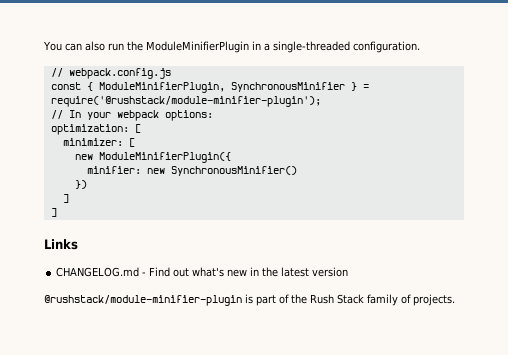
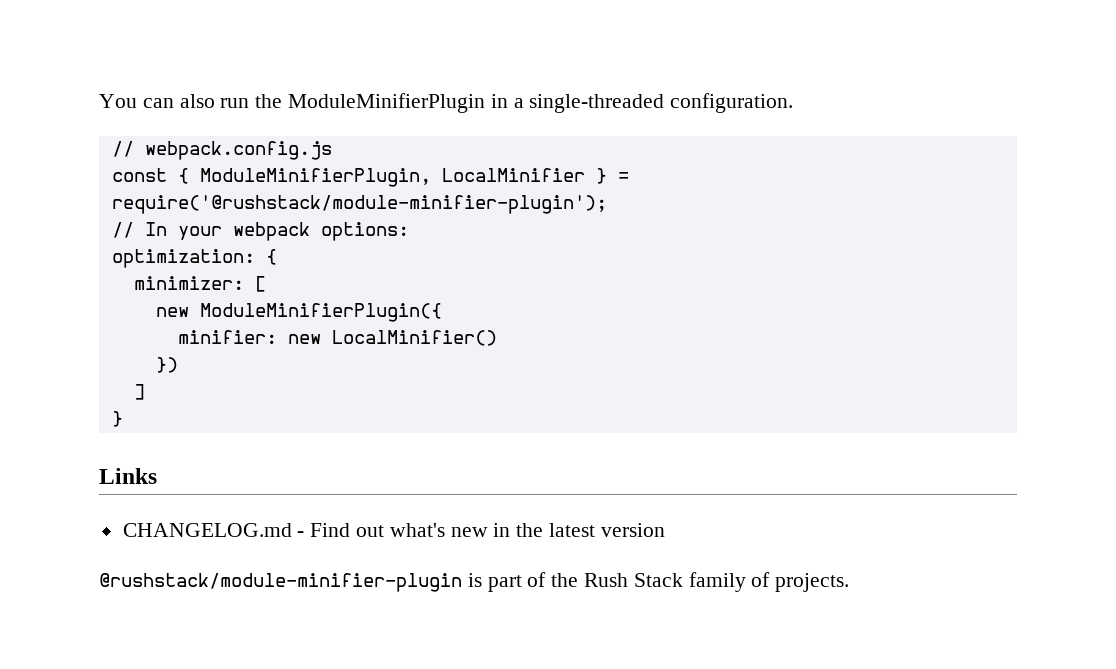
[230,82,345,92] SynchronousMinifier -> [441,168,585,182] LocalMinifier
[134,124,141,133] [ -> [265,249,277,265] {
[170,166,297,176] SynchronousMinifier() -> [331,330,497,346] LocalMinifier()
[50,208,57,217] ] -> [111,411,123,427] }

